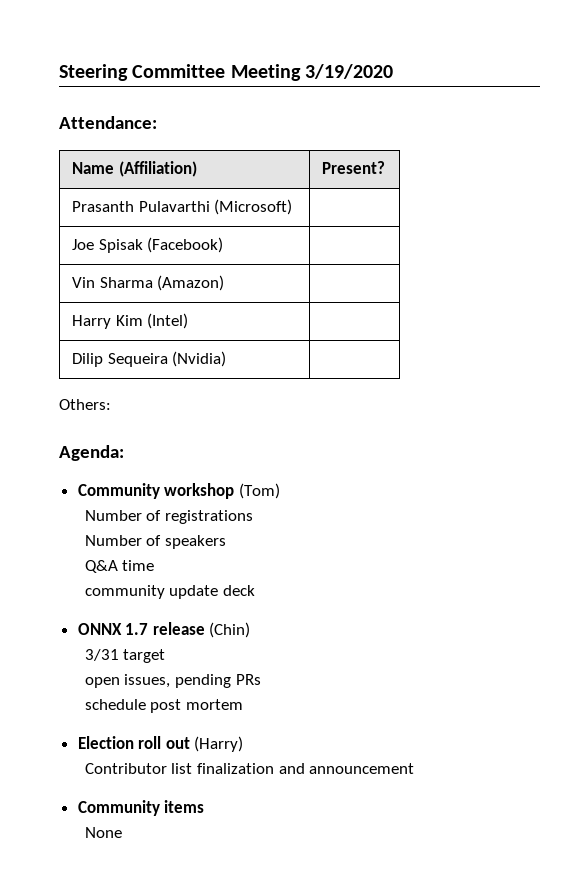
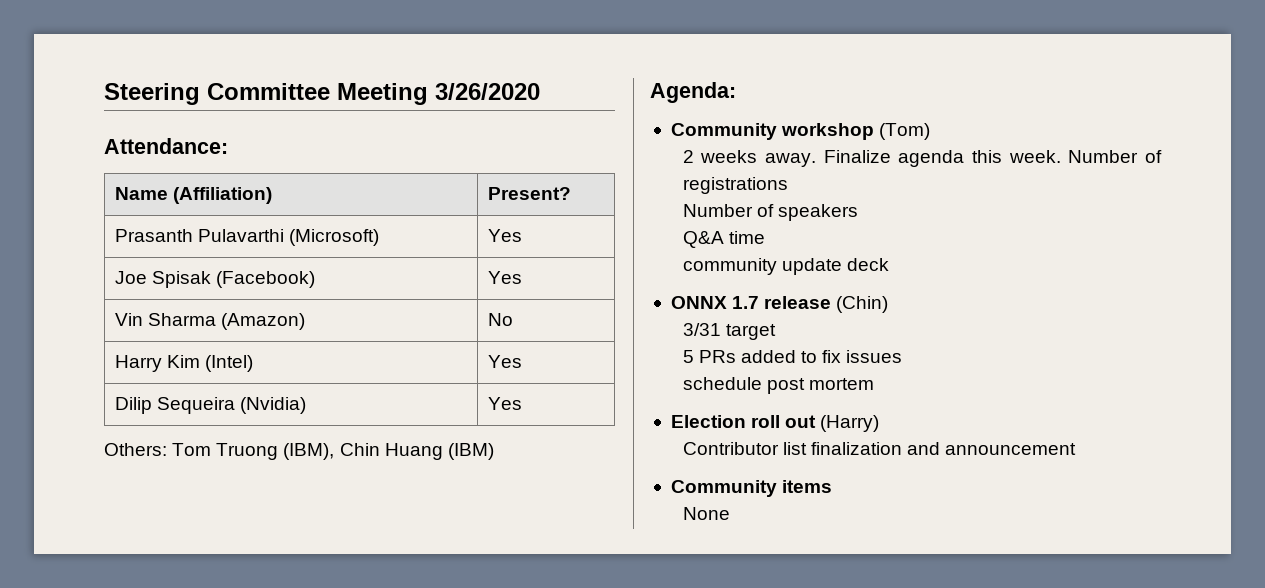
[305,64,394,79] 3/19/2020 -> [435,83,540,100] 3/26/2020
(293, 207) none -> [487,229,522,242] Yes
(224, 245) none -> [487,271,522,284] Yes
(225, 283) none -> [487,313,513,326] No
(189, 321) none -> [487,355,522,368] Yes
(227, 359) none -> [487,397,522,410] Yes
[59,445,124,461] [77,483,280,499] // Agenda: // Community workshop (Tom) // -> [172,443,494,460] [650,82,736,103] [670,123,931,140] [682,150,1061,167] Tom Truong (IBM), Chin Huang (IBM) // Agenda: // Community workshop (Tom) // 2 weeks away. Finalize agenda this week.
[84,674,261,688] open issues, pending PRs -> [682,350,903,363] 5 PRs added to fix issues

